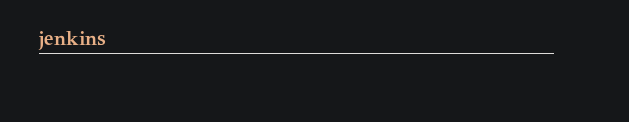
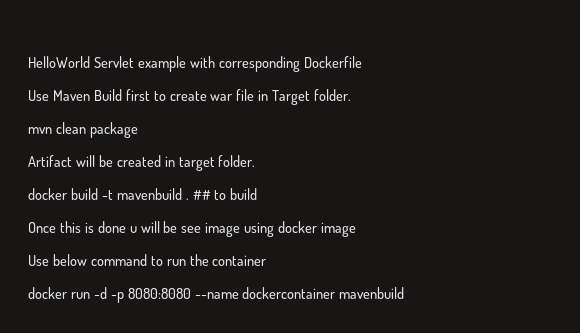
[38,31,106,50] jenkins -> [28,56,362,72] [28,89,352,105] [28,122,138,138] [28,155,256,171] [28,188,258,200] [28,221,357,237] [28,254,267,266] [28,287,405,303] HelloWorld Servlet example with corresponding Dockerfile // Use Maven Build first to create war file in Target folder. // mvn clean package // Artifact will be created in target folder. // docker build -t mavenbuild . ## to build // Once this is done u will be see image using docker image // Use below command to run the container // docker run -d -p 8080:8080 --name dockercontainer mavenbuild

